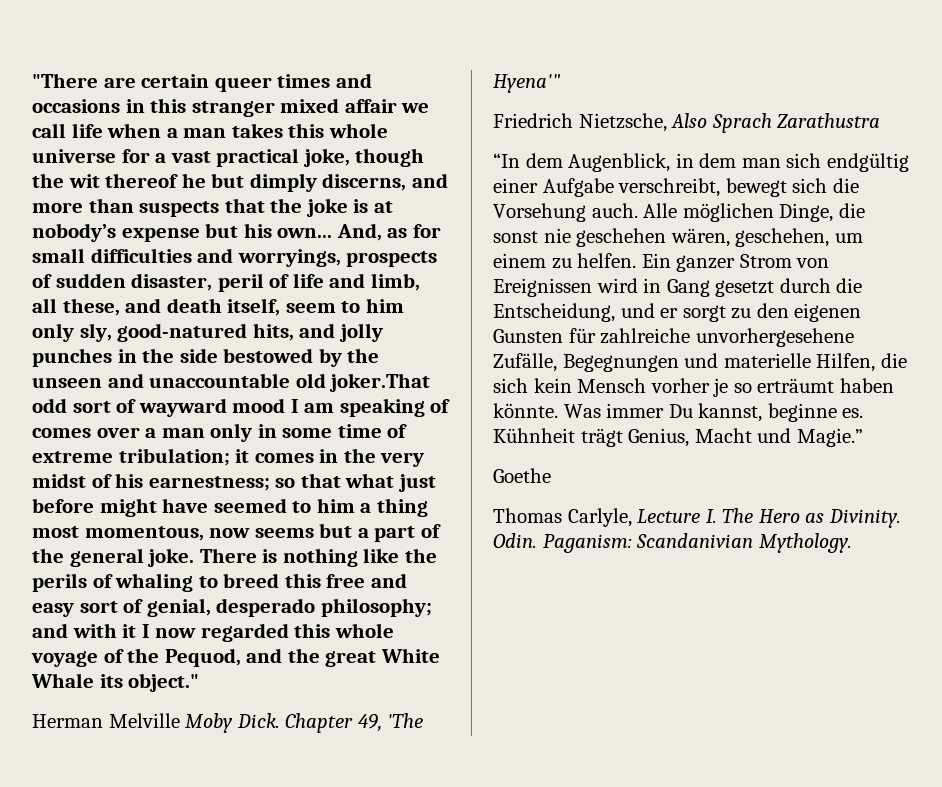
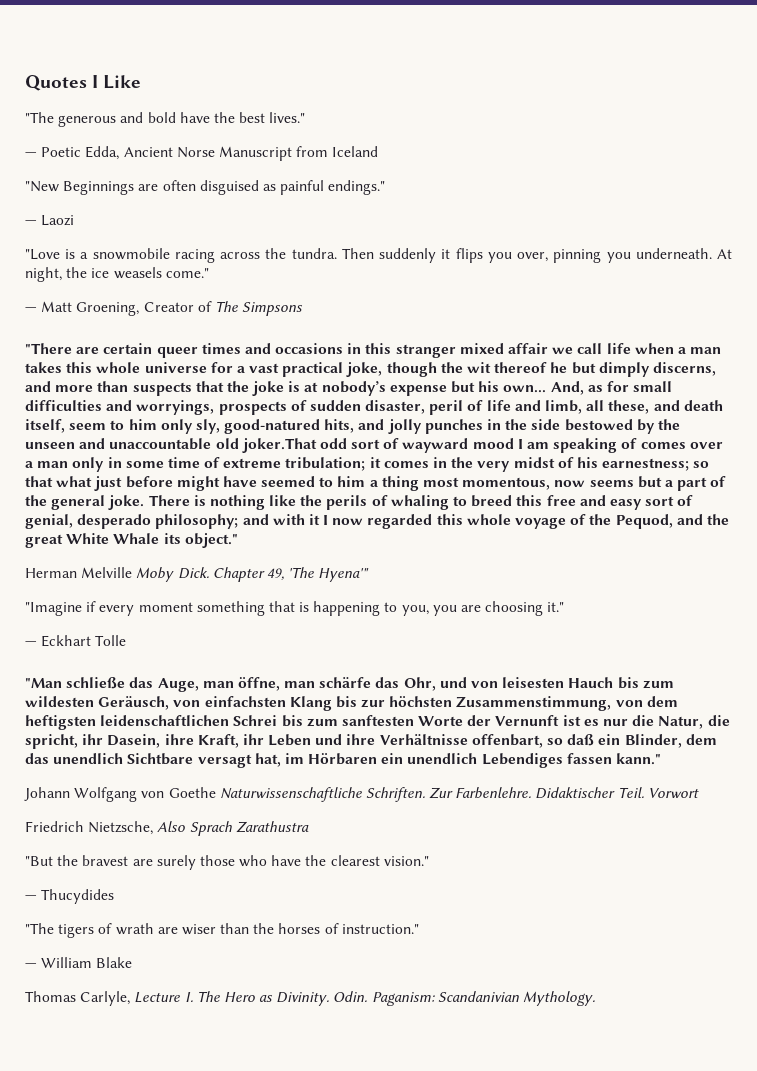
(32, 80) none -> [25,75,142,91] [25,112,306,127] [25,146,379,161] [25,180,386,195] [25,215,75,226] [25,248,733,263] [25,267,209,282] [25,301,304,316] Quotes I Like // "The generous and bold have the best lives." // — Poetic Edda, Ancient Norse Manuscript from Iceland // "New Beginnings are often disguised as painful endings." // — Laozi // "Love is a snowmobile racing across the tundra. Then suddenly it flips you over, pinning you underneath. At night, the ice weasels come." // — Matt Groening, Creator of The Simpsons //
(561, 83) none -> [25,601,565,616] [25,635,127,647] [25,677,674,692] [25,696,678,711] [25,715,730,730] [25,734,717,749] [25,753,662,768] [24,787,699,802] // "Imagine if every moment something that is happening to you, you are choosing it." // — Eckhart Tolle // "Man schließe das Auge, man öffne, man schärfe das Ohr, und von leisesten Hauch bis zum wildesten Geräusch, von einfachsten Klang bis zur höchsten Zusammenstimmung, von dem heftigsten leidenschaftlichen Schrei bis zum sanftesten Worte der Vernunft ist es nur die Natur, die spricht, ihr Dasein, ihre Kraft, ihr Leben und ihre Verhältnisse offenbart, so daß ein Blinder, dem das unendlich Sichtbare versagt hat, im Hörbaren ein unendlich Lebendiges fassen kann." // Johann Wolfgang von Goethe Naturwissenschaftliche Schriften. Zur Farbenlehre. Didaktischer Teil. Vorwort
[493,153,909,172] [493,178,859,197] [493,203,865,222] [493,228,863,247] [493,253,830,272] [493,278,863,297] [493,303,862,322] [493,328,854,347] [493,353,907,372] [493,378,894,397] [493,403,864,422] [493,428,863,447] [493,468,551,483] “In dem Augenblick, in dem man sich endgültig einer Aufgabe verschreibt, bewegt sich die Vorsehung auch. Alle möglichen Dinge, die sonst nie geschehen wären, geschehen, um einem zu helfen. Ein ganzer Strom von Ereignissen wird in Gang gesetzt durch die Entscheidung, und er sorgt zu den eigenen Gunsten für zahlreiche unvorhergesehene Zufälle, Begegnungen und materielle Hilfen, die sich kein Mensch vorher je so erträumt haben könnte. Was immer Du kannst, beginne es. Kühnheit trägt Genius, Macht und Magie.” // Goethe -> [25,855,429,870] [25,889,115,904] [25,923,419,938] [25,957,133,968] "But the bravest are surely those who have the clearest vision." // — Thucydides // "The tigers of wrath are wiser than the horses of instruction." // — William Blake

